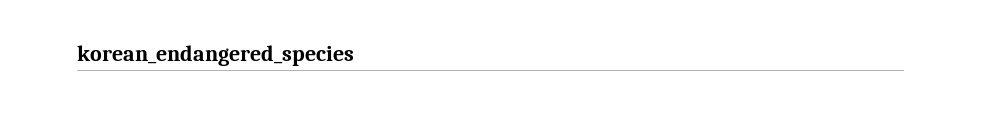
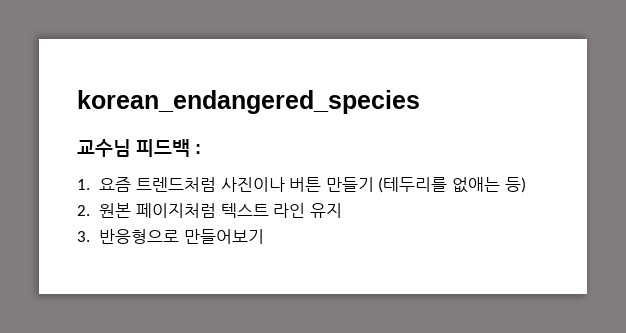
(354, 55) none -> [77,139,201,157] [77,177,526,193] [77,203,342,218] [77,229,265,244] // 교수님 피드백 : // 1. 요즘 트렌드처럼 사진이나 버튼 만들기 (테두리를 없애는 등) // 2. 원본 페이지처럼 텍스트 라인 유지 // 3. 반응형으로 만들어보기

